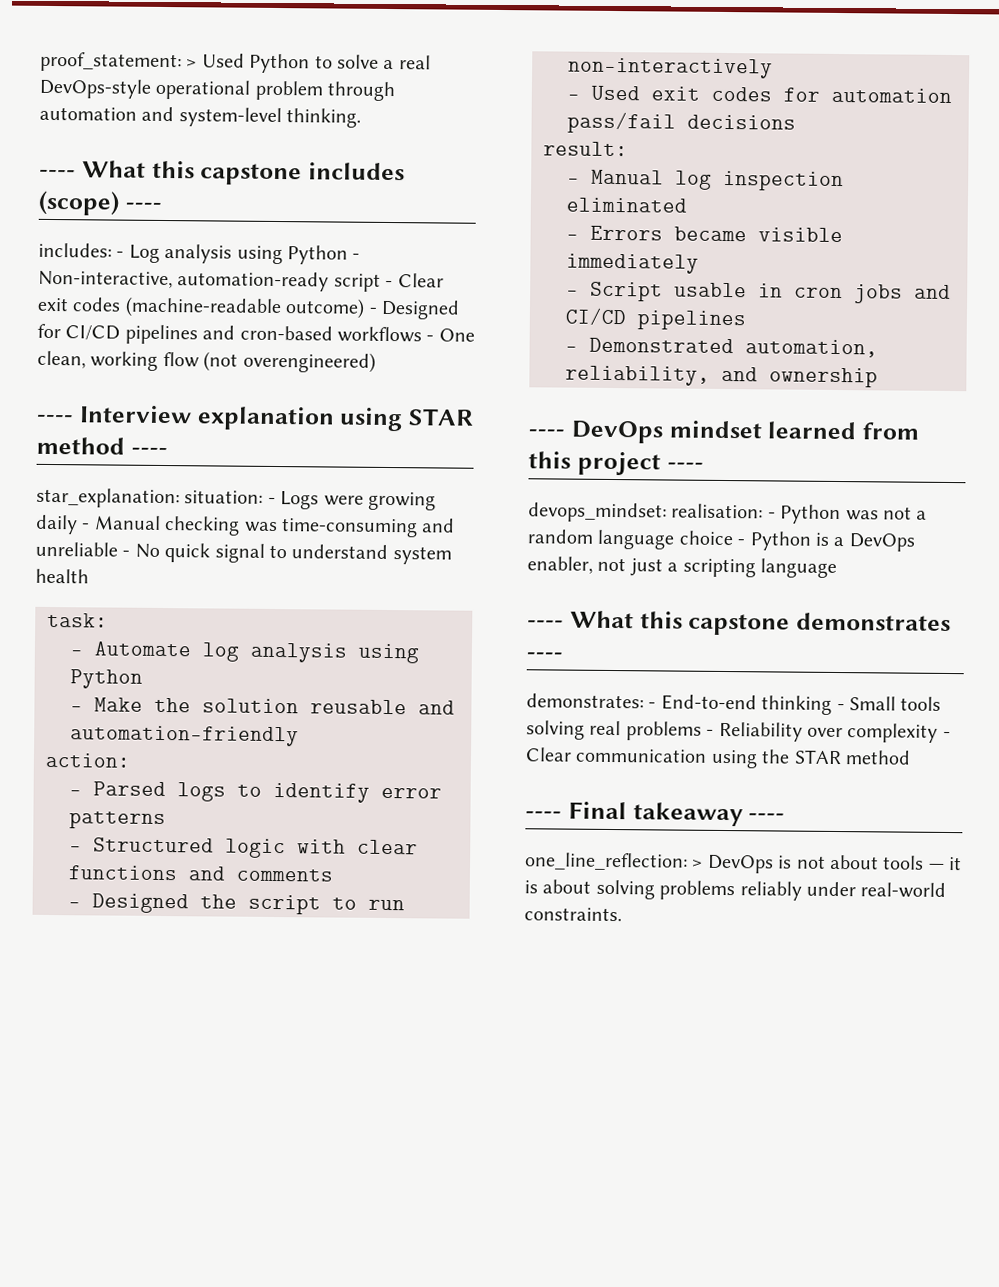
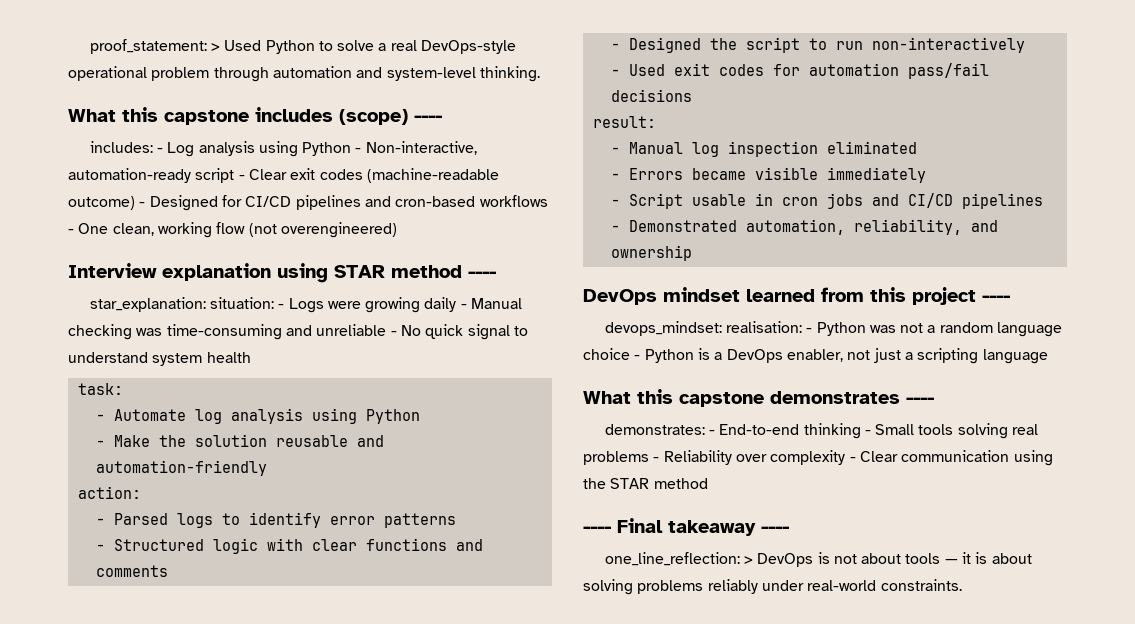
[39,169,76,178] ---- -> (540, 74) none
[36,414,74,423] ---- -> (397, 230) none
[528,429,565,437] ---- -> (692, 253) none
[527,620,564,628] ---- -> (1048, 356) none

